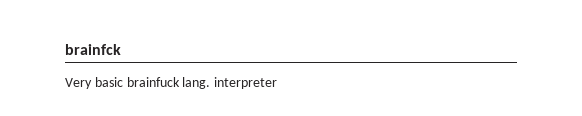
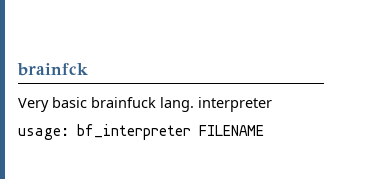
(278, 83) none -> [18,124,264,140] // usage: bf_interpreter FILENAME

